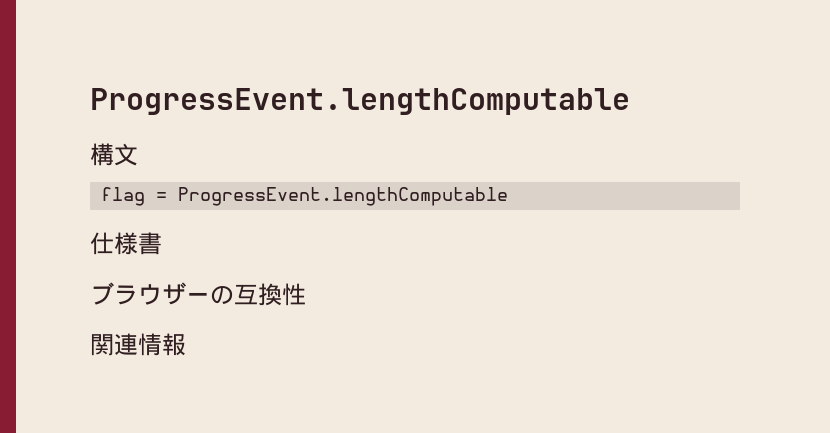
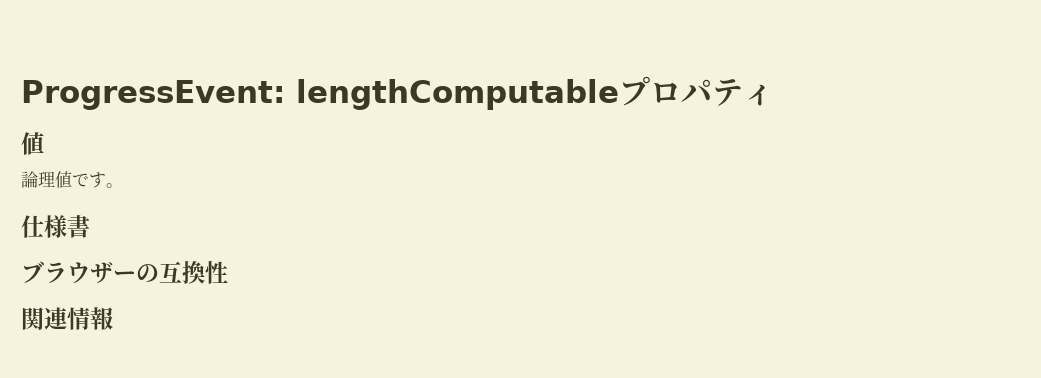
[90,88,630,115] [90,143,138,166] [101,187,509,206] ProgressEvent.lengthComputable // 構文 // flag = ProgressEvent.lengthComputable -> [21,76,774,110] [21,132,44,155] [21,171,123,188] ProgressEvent: lengthComputableプロパティ // 値 // 論理値です。

